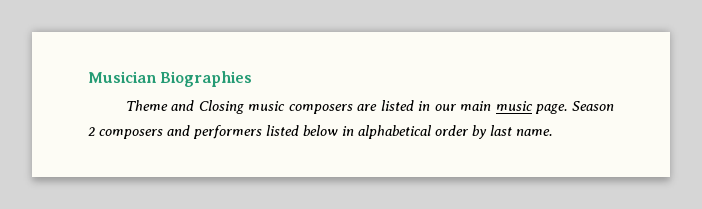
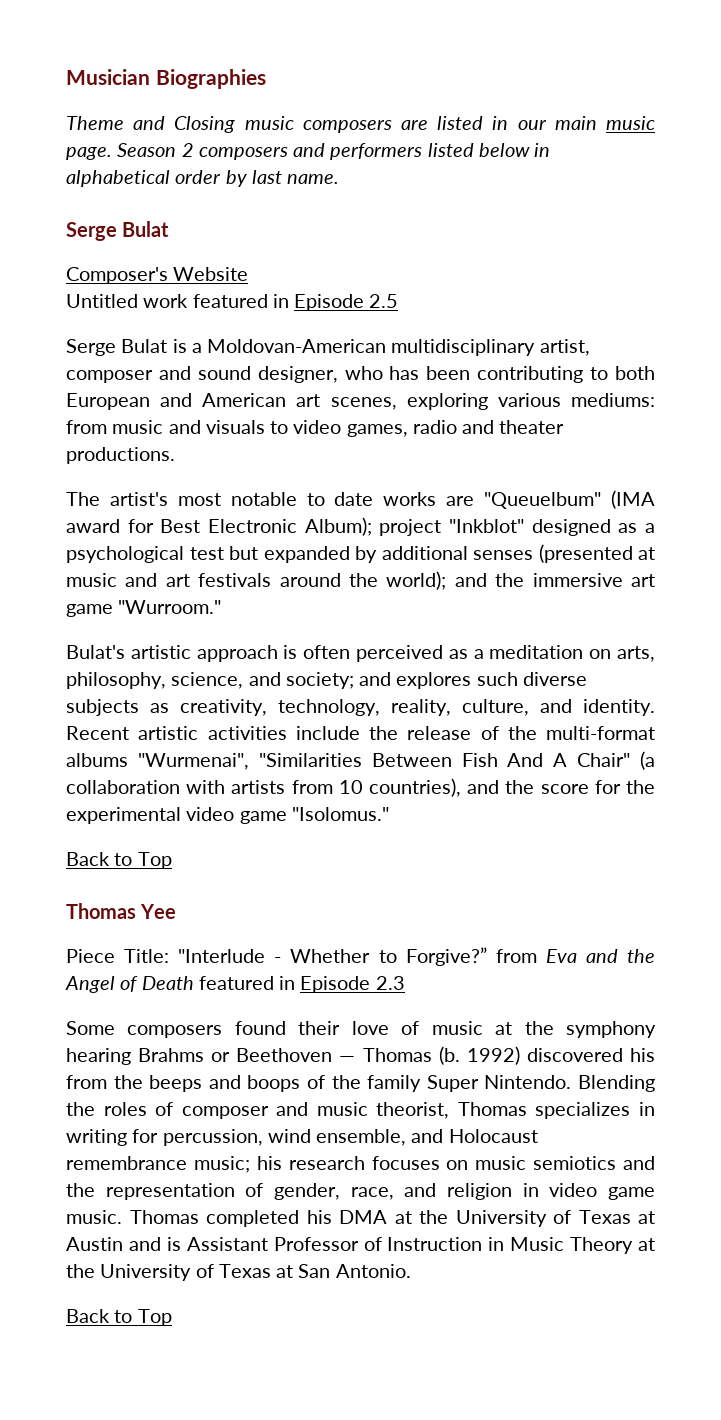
(552, 132) none -> [66,221,170,241] [66,267,249,284] [66,294,399,311] [66,339,590,356] [66,366,656,383] [66,393,655,410] [66,420,565,437] [66,447,175,464] [66,490,656,509] [66,517,655,536] [66,544,655,563] [66,571,655,590] [66,600,222,617] [66,645,655,662] [66,672,587,689] [66,699,655,716] [66,726,655,740] [66,751,655,770] [66,778,655,797] [66,807,389,824] [66,852,172,869] [66,903,177,919] [66,947,656,966] [65,976,405,993] [66,1021,657,1038] [66,1046,655,1065] [66,1075,656,1092] [66,1102,655,1119] [66,1129,538,1146] [66,1156,655,1173] [66,1183,656,1200] [66,1210,655,1227] [66,1237,655,1254] [66,1264,411,1281] [66,1309,172,1326] // Serge Bulat // Composer's Website // Untitled work featured in Episode 2.5 // Serge Bulat is a Moldovan-American multidisciplinary artist, composer and sound designer, who has been contributing to both European and American art scenes, exploring various mediums: from music and visuals to video games, radio and theater productions. // The artist's most notable to date works are "Queuelbum" (IMA award for Best Electronic Album); project "Inkblot" designed as a psychological test but expanded by additional senses (presented at music and art festivals around the world); and the immersive art game "Wurroom." // Bulat's artistic approach is often perceived as a meditation on arts, philosophy, science, and society; and explores such diverse subjects as creativity, technology, reality, culture, and identity. Recent artistic activities include the release of the multi-format albums "Wurmenai", "Similarities Between Fish And A Chair" (a collaboration with artists from 10 countries), and the score for the experimental video game "Isolomus." // Back to Top // Thomas Yee // Piece Title: "Interlude - Whether to Forgive?” from Eva and the Angel of Death featured in Episode 2.3 // Some composers found their love of music at the symphony hearing Brahms or Beethoven — Thomas (b. 1992) discovered his from the beeps and boops of the family Super Nintendo. Blending the roles of composer and music theorist, Thomas specializes in writing for percussion, wind ensemble, and Holocaust remembrance music; his research focuses on music semiotics and the representation of gender, race, and religion in video game music. Thomas completed his DMA at the University of Texas at Austin and is Assistant Professor of Instruction in Music Theory at the University of Texas at San Antonio. // Back to Top

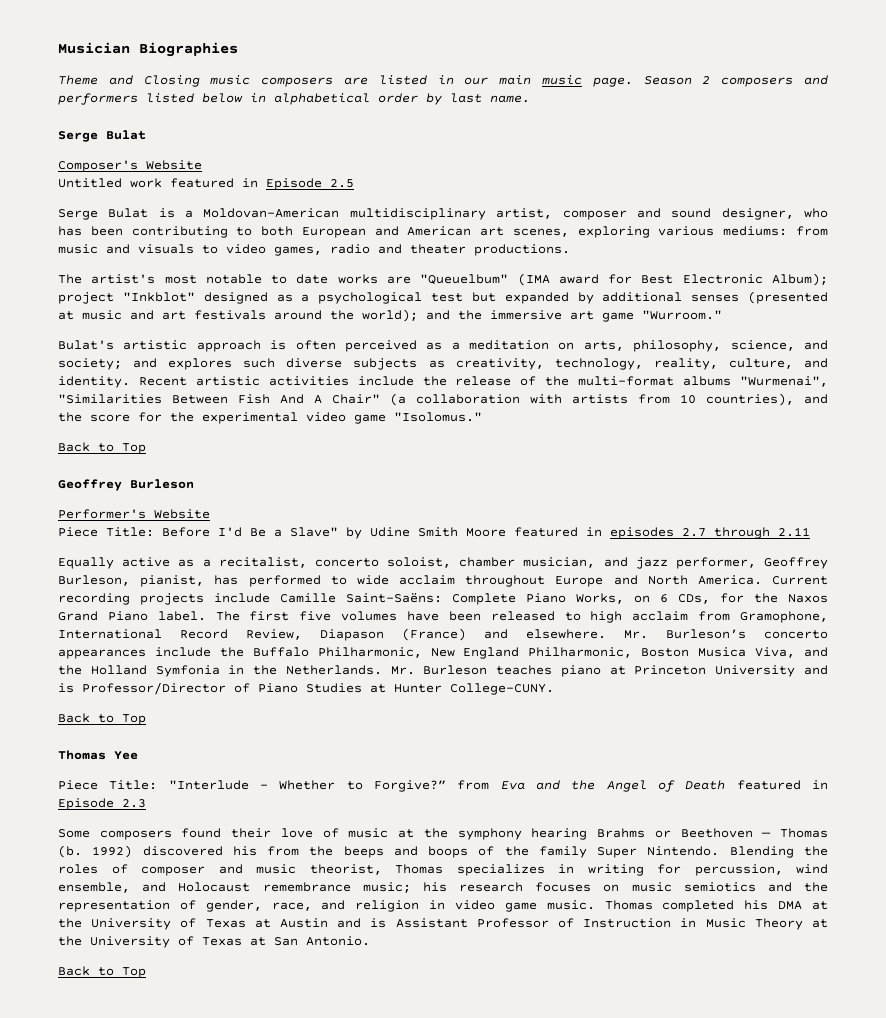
(172, 860) none -> [58,479,194,491] [58,509,210,519] [58,527,810,539] [58,557,828,569] [58,575,828,587] [58,593,828,605] [58,611,828,623] [58,628,828,641] [58,647,828,659] [58,665,828,677] [58,682,554,695] [58,713,146,725] // Geoffrey Burleson // Performer's Website // Piece Title: Before I'd Be a Slave" by Udine Smith Moore featured in episodes 2.7 through 2.11 // Equally active as a recitalist, concerto soloist, chamber musician, and jazz performer, Geoffrey Burleson, pianist, has performed to wide acclaim throughout Europe and North America. Current recording projects include Camille Saint-Saëns: Complete Piano Works, on 6 CDs, for the Naxos Grand Piano label. The first five volumes have been released to high acclaim from Gramophone, International Record Review, Diapason (France) and elsewhere. Mr. Burleson’s concerto appearances include the Buffalo Philharmonic, New England Philharmonic, Boston Musica Viva, and the Holland Symfonia in the Netherlands. Mr. Burleson teaches piano at Princeton University and is Professor/Director of Piano Studies at Hunter College-CUNY. // Back to Top

